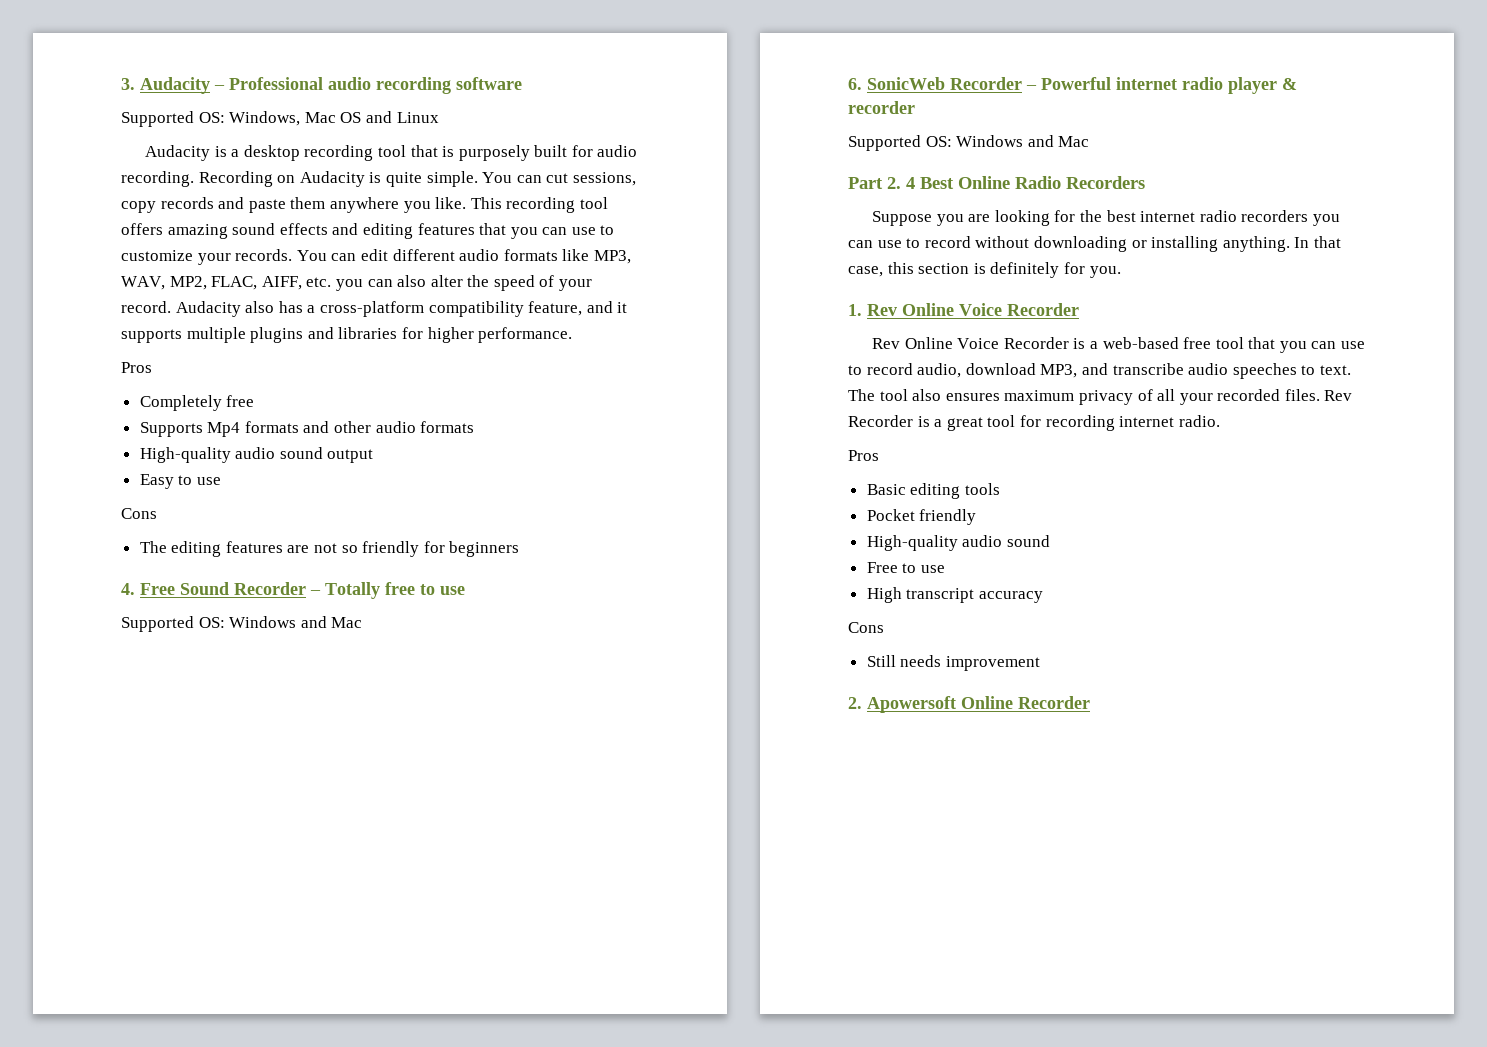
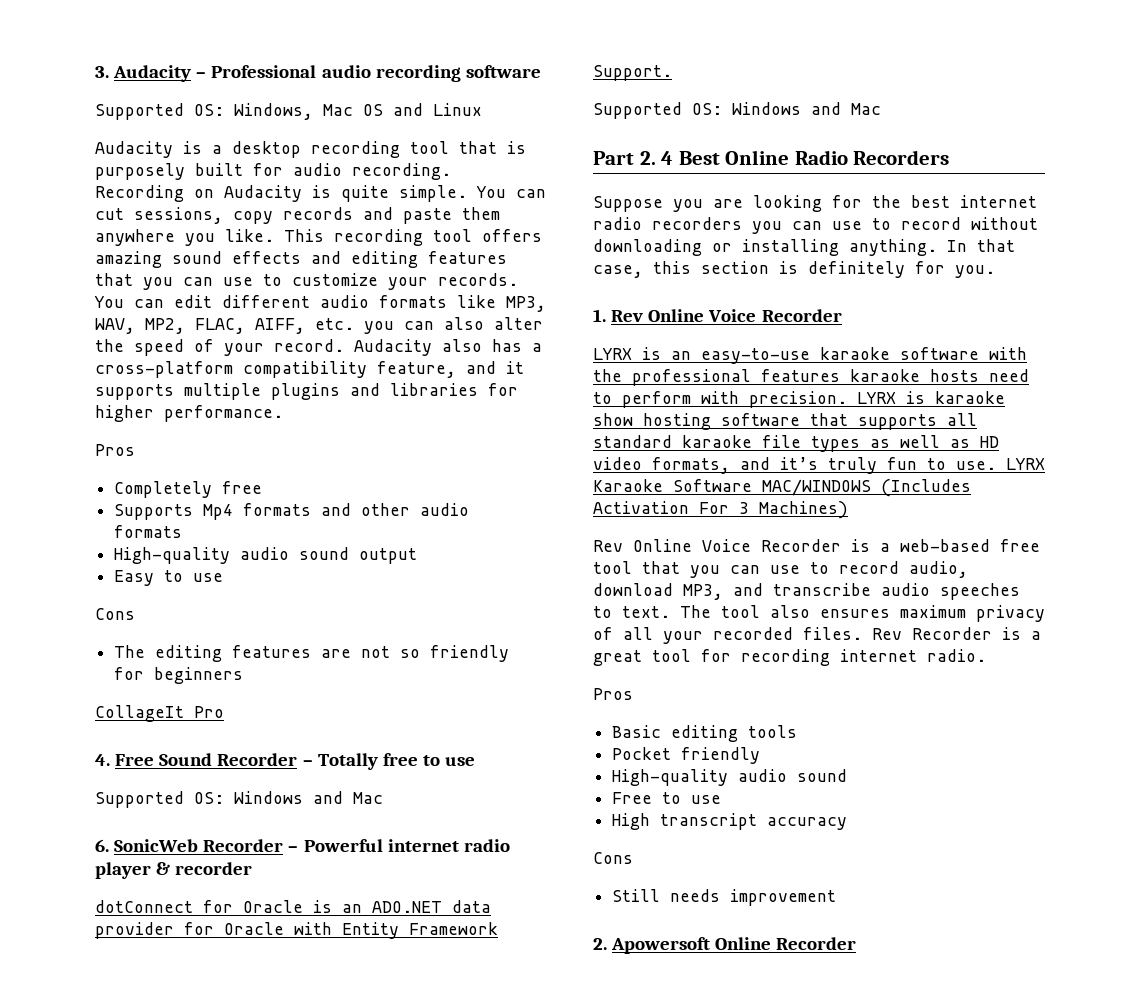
(520, 549) none -> [95,705,224,722] // CollageIt Pro
(915, 107) none -> [95,900,491,913] [95,922,498,939] [593,65,672,81] // dotConnect for Oracle is an ADO.NET data provider for Oracle with Entity Framework Support.
(1079, 309) none -> [593,347,1027,364] [593,369,1029,386] [593,391,1005,408] [593,413,977,430] [593,435,999,452] [593,457,1045,474] [593,479,971,497] [593,501,848,519] // LYRX is an easy-to-use karaoke software with the professional features karaoke hosts need to perform with precision. LYRX is karaoke show hosting software that supports all standard karaoke file types as well as HD video formats, and it’s truly fun to use. LYRX Karaoke Software MAC/WINDOWS (Includes Activation For 3 Machines)

